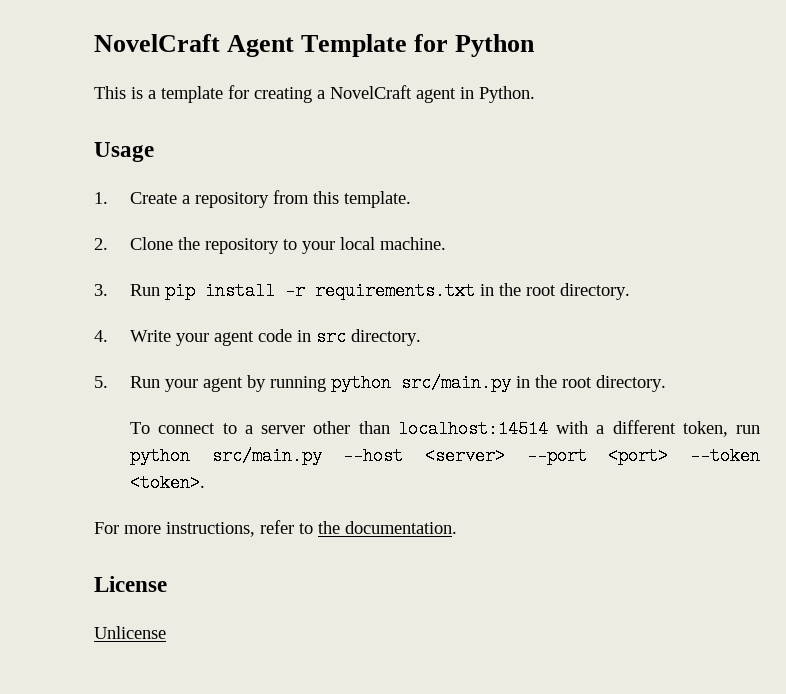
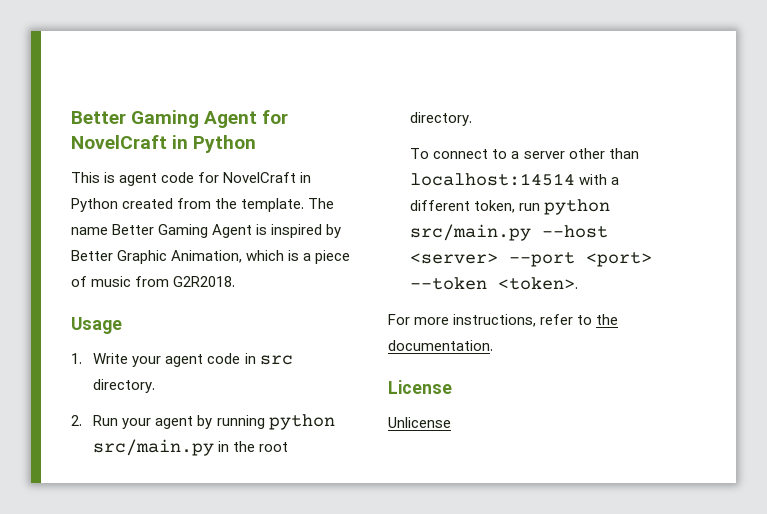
[94,34,536,57] [94,85,535,103] [94,142,154,162] [94,190,412,208] [94,237,447,254] [94,282,631,300] [94,330,108,342] NovelCraft Agent Template for Python // This is a template for creating a NovelCraft agent in Python. // Usage // 1. Create a repository from this template. // 2. Clone the repository to your local machine. // 3. Run pip install -r requirements.txt in the root directory. // 4. -> [71,110,289,128] [71,135,257,153] [71,172,312,186] [71,198,335,212] [71,224,342,238] [71,250,351,264] [71,276,236,287] [71,317,122,334] [71,353,82,364] Better Gaming Agent for NovelCraft in Python // This is agent code for NovelCraft in Python created from the template. The name Better Gaming Agent is inspired by Better Graphic Animation, which is a piece of music from G2R2018. // Usage // 1.
[94,376,108,388] 5. -> [71,415,82,426] 2.

